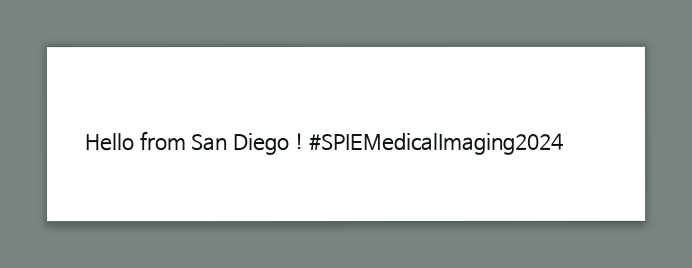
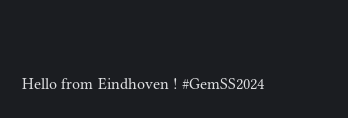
[191,132,565,156] San Diego ! #SPIEMedicalImaging2024 -> [97,77,266,90] Eindhoven ! #GemSS2024

